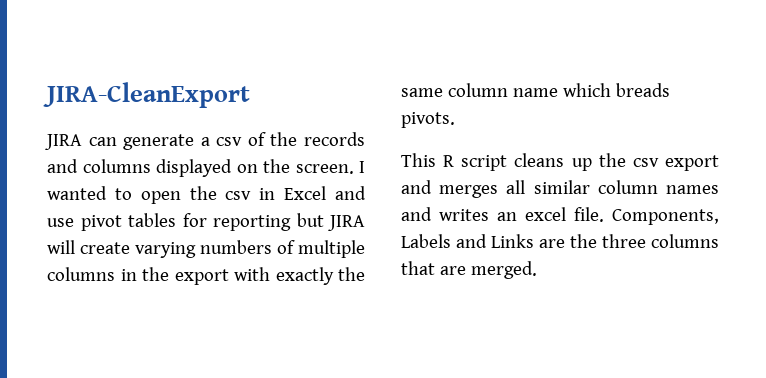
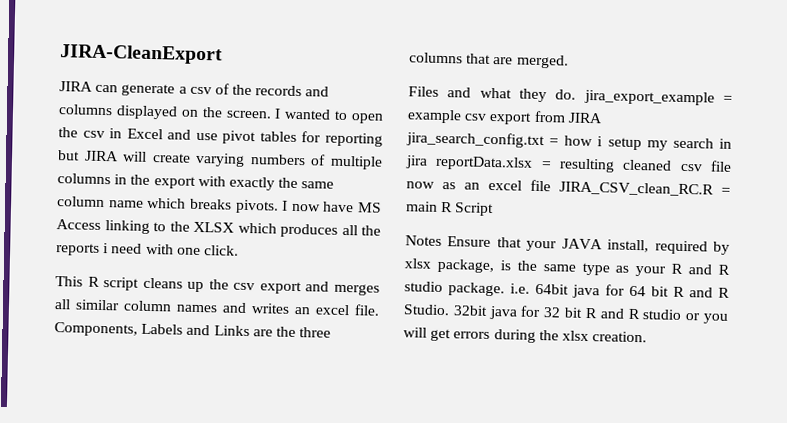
[615,83,670,97] breads -> [189,198,232,210] breaks
(455, 120) none -> [281,200,382,213] [56,219,381,238] [56,243,239,256] I now have MS Access linking to the XLSX which produces all the reports i need with one click.
(537, 270) none -> [408,86,733,106] [407,109,603,125] [406,131,732,151] [405,155,732,173] [406,179,731,197] [406,201,495,217] [405,235,730,255] [404,258,730,277] [404,281,730,299] [403,304,728,324] [403,327,648,343] // Files and what they do. jira_export_example = example csv export from JIRA jira_search_config.txt = how i setup my search in jira reportData.xlsx = resulting cleaned csv file now as an excel file JIRA_CSV_clean_RC.R = main R Script // Notes Ensure that your JAVA install, required by xlsx package, is the same type as your R and R studio package. i.e. 64bit java for 64 bit R and R Studio. 32bit java for 32 bit R and R studio or you will get errors during the xlsx creation.

